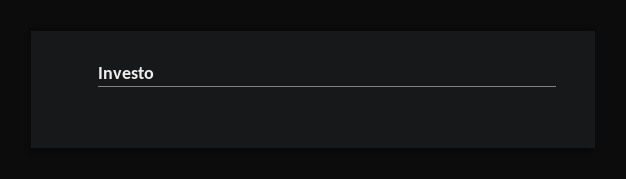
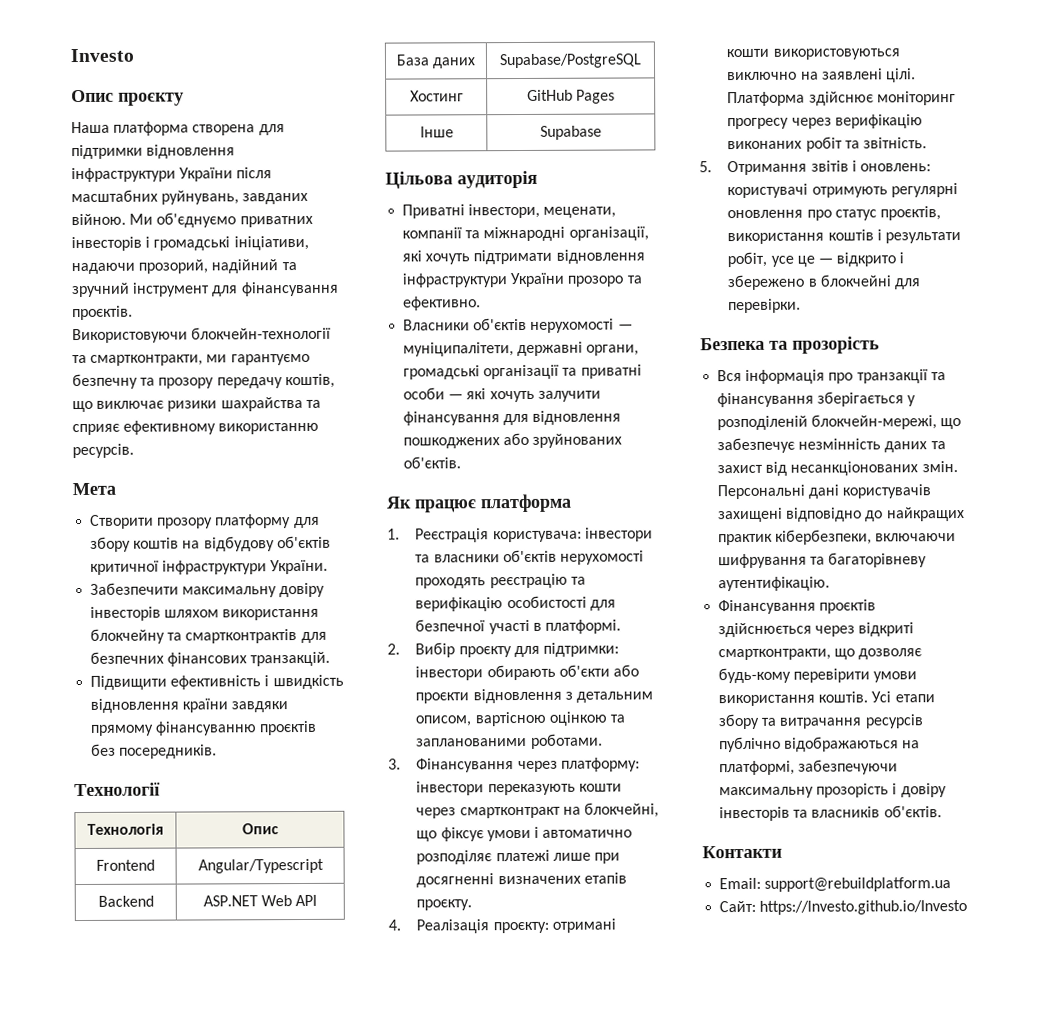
(154, 73) none -> [71,89,184,106] [71,121,285,136] [71,144,236,160] [71,167,273,183] [71,189,309,205] [71,212,313,228] [71,235,309,252] [71,259,297,275] [71,281,339,298] [72,305,133,321] [72,326,332,344] [72,353,310,366] [72,373,335,390] [72,396,321,413] [72,420,320,436] [72,443,134,459] [72,482,116,496] [90,514,320,529] [90,535,331,552] [90,559,329,575] [90,582,326,598] [90,606,320,621] [90,628,327,644] [90,651,331,667] [90,674,344,690] [90,698,289,713] [90,720,318,736] [91,743,218,759] [74,781,161,797] [87,823,164,835] [241,823,279,835] [96,859,155,871] [197,858,324,874] [97,895,154,907] [202,894,318,907] [395,54,477,69] [499,53,642,69] [409,90,464,102] [526,89,616,104] [419,126,454,138] [540,125,602,140] [385,170,538,189] [402,203,617,219] [402,226,649,242] [402,249,645,265] [402,272,642,288] [403,296,482,311] [403,317,633,333] [403,341,640,357] [403,364,642,380] [403,387,601,403] [403,410,622,426] [403,432,623,449] [403,456,462,469] [386,493,572,513] [387,527,653,543] [415,549,644,565] [415,573,586,589] [415,595,616,612] [415,619,621,635] [387,642,619,658] [415,664,639,681] [415,688,653,704] [415,711,625,727] [416,733,603,749] [388,757,640,773] [416,781,622,796] [416,802,659,819] [416,826,633,842] [416,849,620,865] [416,872,627,888] [416,899,473,911] [388,918,616,934] [726,48,900,60] [727,68,916,83] [727,91,956,107] [727,114,923,130] [727,136,927,152] [699,160,931,176] [727,183,958,199] [727,206,941,221] [727,229,961,245] [727,251,905,268] [727,274,921,291] [728,298,802,314] [700,336,880,354] [717,369,946,384] [717,391,917,408] [717,414,962,431] [717,437,946,454] [717,461,958,476] [717,484,932,500] [718,506,965,523] [718,529,957,546] [718,552,928,569] [718,576,831,592] [718,599,877,615] [718,622,915,638] [718,648,923,661] [718,667,918,684] [718,691,935,707] [718,713,924,730] [719,736,921,753] [719,759,899,776] [719,783,947,799] [719,805,942,822] [702,845,782,859] [719,877,952,892] [719,899,968,915] // Опис проєкту // Наша платформа створена для підтримки відновлення інфраструктури України після масштабних руйнувань, завданих війною. Ми об'єднуємо приватних інвесторів і громадські ініціативи, надаючи прозорий, надійний та зручний інструмент для фінансування проєктів. // Використовуючи блокчейн-технології та смартконтракти, ми гарантуємо безпечну та прозору передачу коштів, що виключає ризики шахрайства та сприяє ефективному використанню ресурсів. // Мета // Створити прозору платформу для збору коштів на відбудову об'єктів критичної інфраструктури України. // Забезпечити максимальну довіру інвесторів шляхом використання блокчейну та смартконтрактів для безпечних фінансових транзакцій. // Підвищити ефективність і швидкість відновлення країни завдяки прямому фінансуванню проєктів без посередників. // Технології // Технологія | Опис // Frontend | Angular/Typescript // Backend | ASP.NET Web API // База даних | Supabase/PostgreSQL // Хостинг | GitHub Pages // Інше | Supabase // Цільова аудиторія // Приватні інвестори, меценати, компанії та міжнародні організації, які хочуть підтримати відновлення інфраструктури України прозоро та ефективно. // Власники об'єктів нерухомості — муніципалітети, державні органи, громадські організації та приватні особи — які хочуть залучити фінансування для відновлення пошкоджених або зруйнованих об'єктів. // Як працює платформа // 1. Реєстрація користувача: інвестори та власники об'єктів нерухомості проходять реєстрацію та верифікацію особистості для безпечної участі в платформі. // 2. Вибір проєкту для підтримки: інвестори обирають об'єкти або проєкти відновлення з детальним описом, вартісною оцінкою та запланованими роботами. // 3. Фінансування через платформу: інвестори переказують кошти через смартконтракт на блокчейні, що фіксує умови і автоматично розподіляє платежі лише при досягненні визначених етапів проєкту. // 4. Реалізація проєкту: отримані кошти використовуються виключно на заявлені цілі. Платформа здійснює моніторинг прогресу через верифікацію виконаних робіт та звітність. // 5. Отримання звітів і оновлень: користувачі отримують регулярні оновлення про статус проєктів, використання коштів і результати робіт, усе це — відкрито і збережено в блокчейні для перевірки. // Безпека та прозорість // Вся інформація про транзакції та фінансування зберігається у розподіленій блокчейн-мережі, що забезпечує незмінність даних та захист від несанкціонованих змін. Персональні дані користувачів захищені відповідно до найкращих практик кібербезпеки, включаючи шифрування та багаторівневу аутентифікацію. // Фінансування проєктів здійснюється через відкриті смартконтракти, що дозволяє будь-кому перевірити умови використання коштів. Усі етапи збору та витрачання ресурсів публічно відображаються на платформі, забезпечуючи максимальну прозорість і довіру інвесторів та власників об'єктів. // Контакти // Email: support@rebuildplatform.ua // Сайт: https://lnvesto.github.io/Investo

